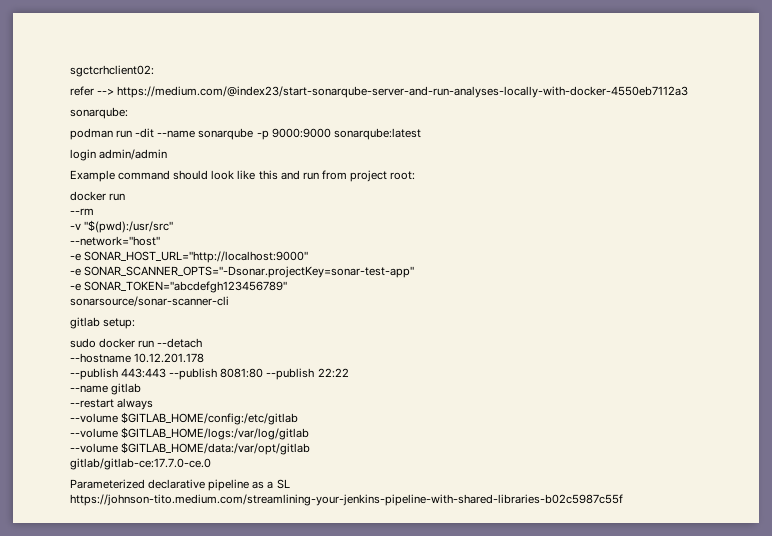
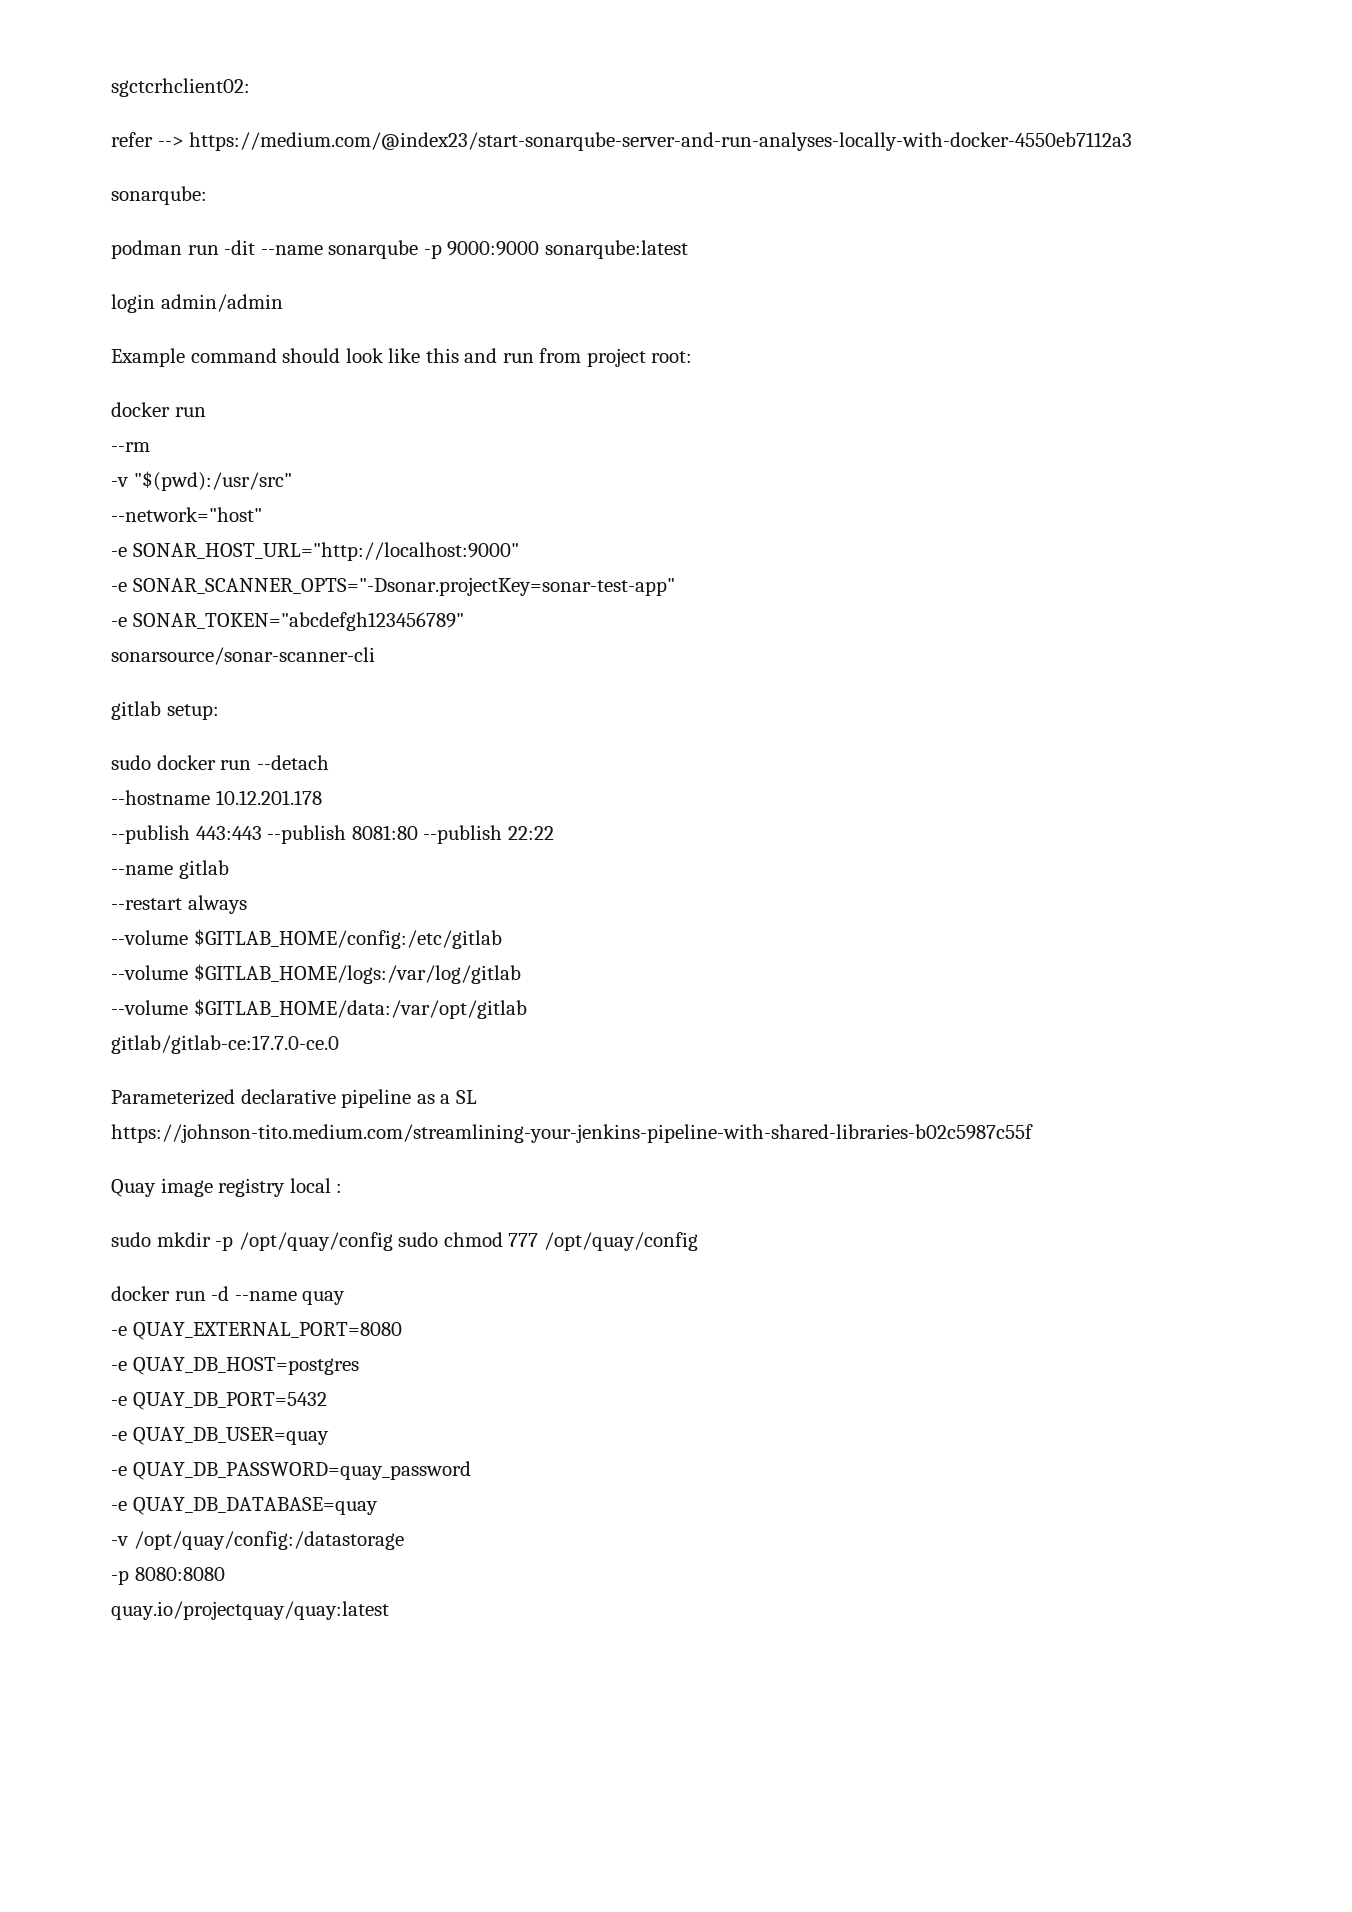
(623, 500) none -> [111,1178,343,1197] [111,1232,698,1251] [111,1286,346,1305] [111,1322,402,1340] [111,1357,359,1375] [111,1392,327,1410] [111,1427,329,1445] [111,1461,471,1480] [111,1497,378,1515] [111,1531,404,1550] [111,1567,225,1585] [111,1601,389,1620] // Quay image registry local : // sudo mkdir -p /opt/quay/config sudo chmod 777 /opt/quay/config // docker run -d --name quay // -e QUAY_EXTERNAL_PORT=8080 // -e QUAY_DB_HOST=postgres // -e QUAY_DB_PORT=5432 // -e QUAY_DB_USER=quay // -e QUAY_DB_PASSWORD=quay_password // -e QUAY_DB_DATABASE=quay // -v /opt/quay/config:/datastorage // -p 8080:8080 // quay.io/projectquay/quay:latest

